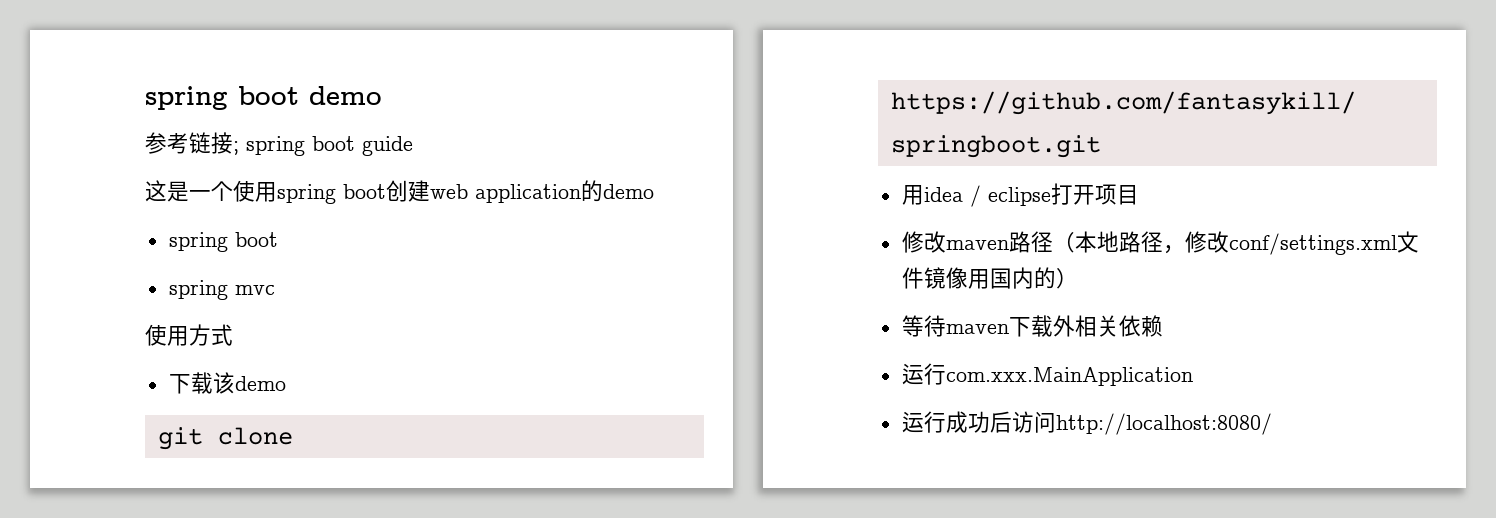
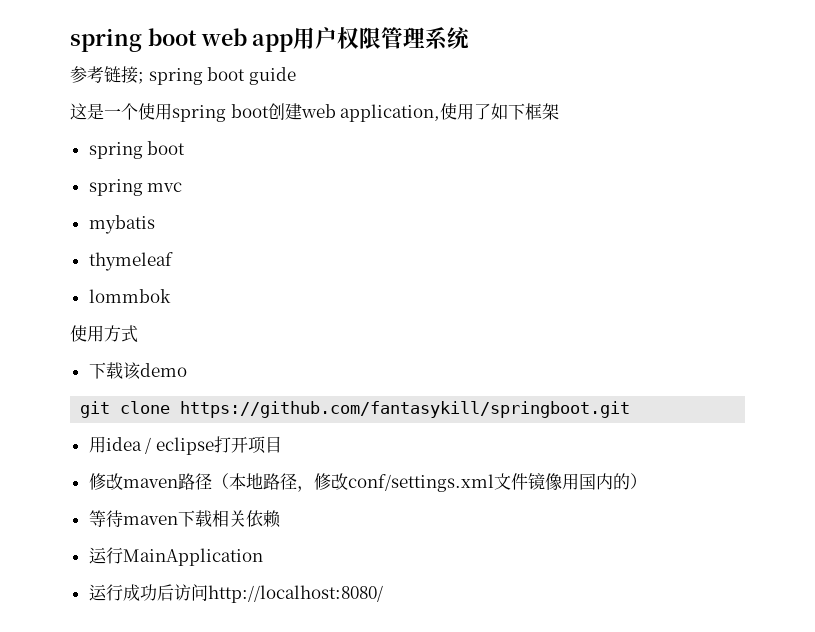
[145,86,382,110] spring boot demo -> [70,27,471,52] spring boot web app用户权限管理系统
[475,180,654,203] application的demo -> [340,103,560,122] application,使用了如下框架
(275, 290) none -> [88,215,155,234] [88,252,173,271] [88,289,171,303] // mybatis // thymeleaf // lommbok
[1052,315,1075,337] 外 -> (212, 518) none
[945,367,1193,386] com.xxx.MainApplication -> [122,548,263,566] MainApplication

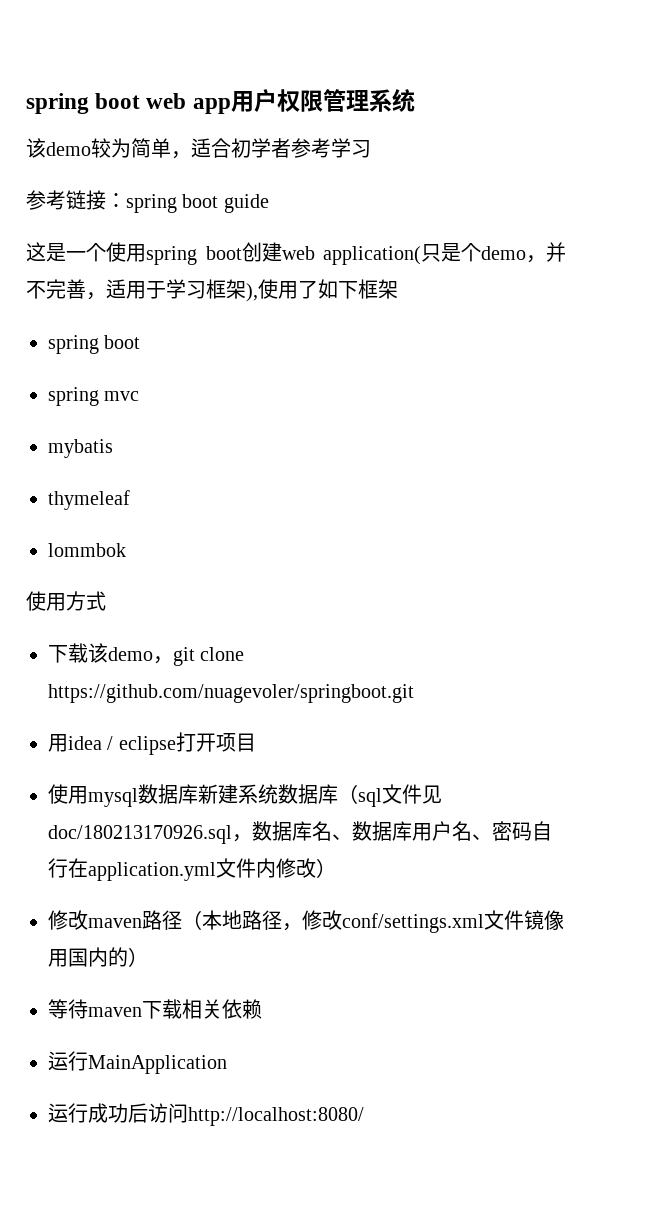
(471, 38) none -> [26,138,371,159] // 该demo较为简单，适合初学者参考学习
[138,72,144,84] ; -> [106,193,126,208] ：
[340,104,441,122] application, -> [323,242,566,265] [26,279,258,302] application(只是个demo，并不完善，适用于学习框架),
(187, 370) // -> [153,656,173,664] ，
[180,401,631,418] https://github.com/fantasykill/springboot.git -> [48,684,414,703] https://github.com/nuagevoler/springboot.git
(282, 444) none -> [48,784,442,807] [48,821,552,844] [48,858,336,881] // 使用mysql数据库新建系统数据库（sql文件见doc/180213170926.sql，数据库名、数据库用户名、密码自行在application.yml文件内修改）

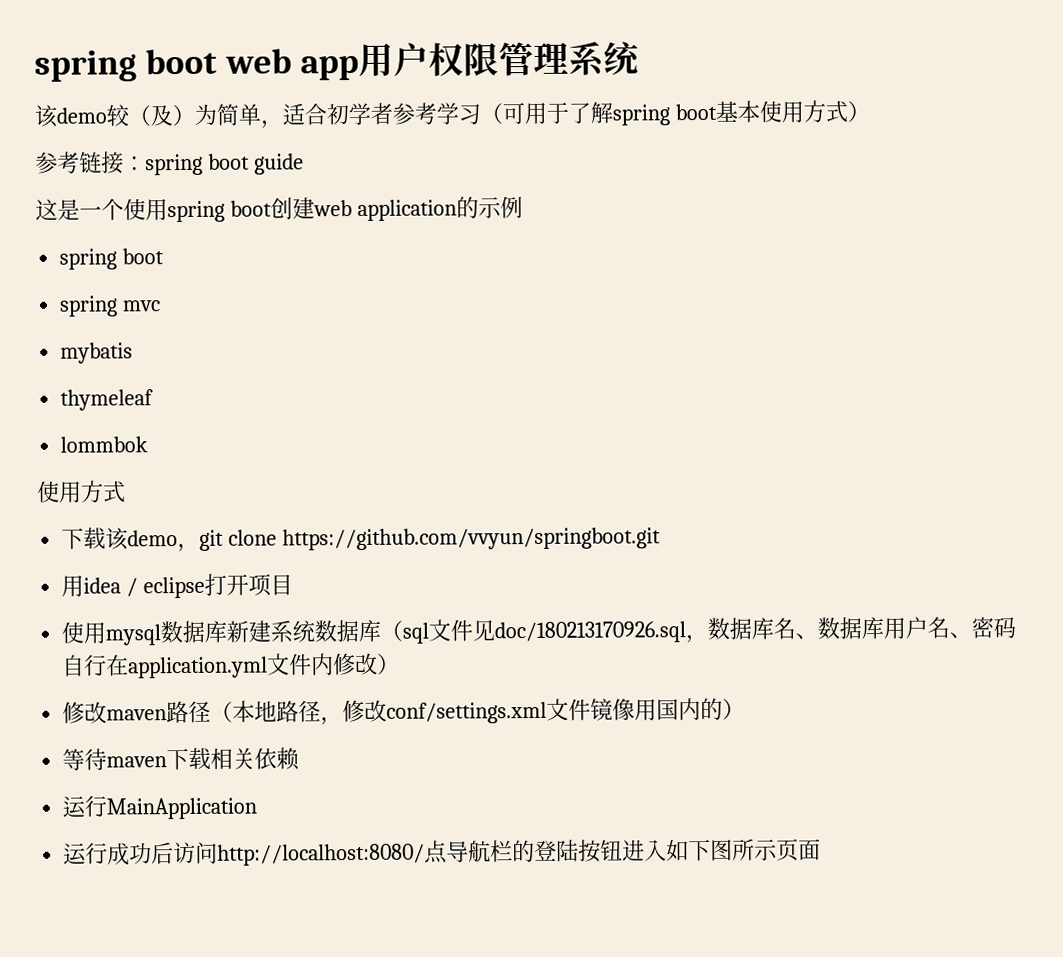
(111, 148) none -> [128,104,195,127] （及）
(371, 149) none -> [480,100,870,126] （可用于了解spring boot基本使用方式）
[323,242,566,265] [26,279,398,302] application(只是个demo，并不完善，适用于学习框架),使用了如下框架 -> [356,196,523,222] application的示例
[48,684,414,703] https://github.com/nuagevoler/springboot.git -> [282,527,662,551] https://github.com/vvyun/springboot.git
(364, 1116) none -> [424,838,822,864] 点导航栏的登陆按钮进入如下图所示页面

